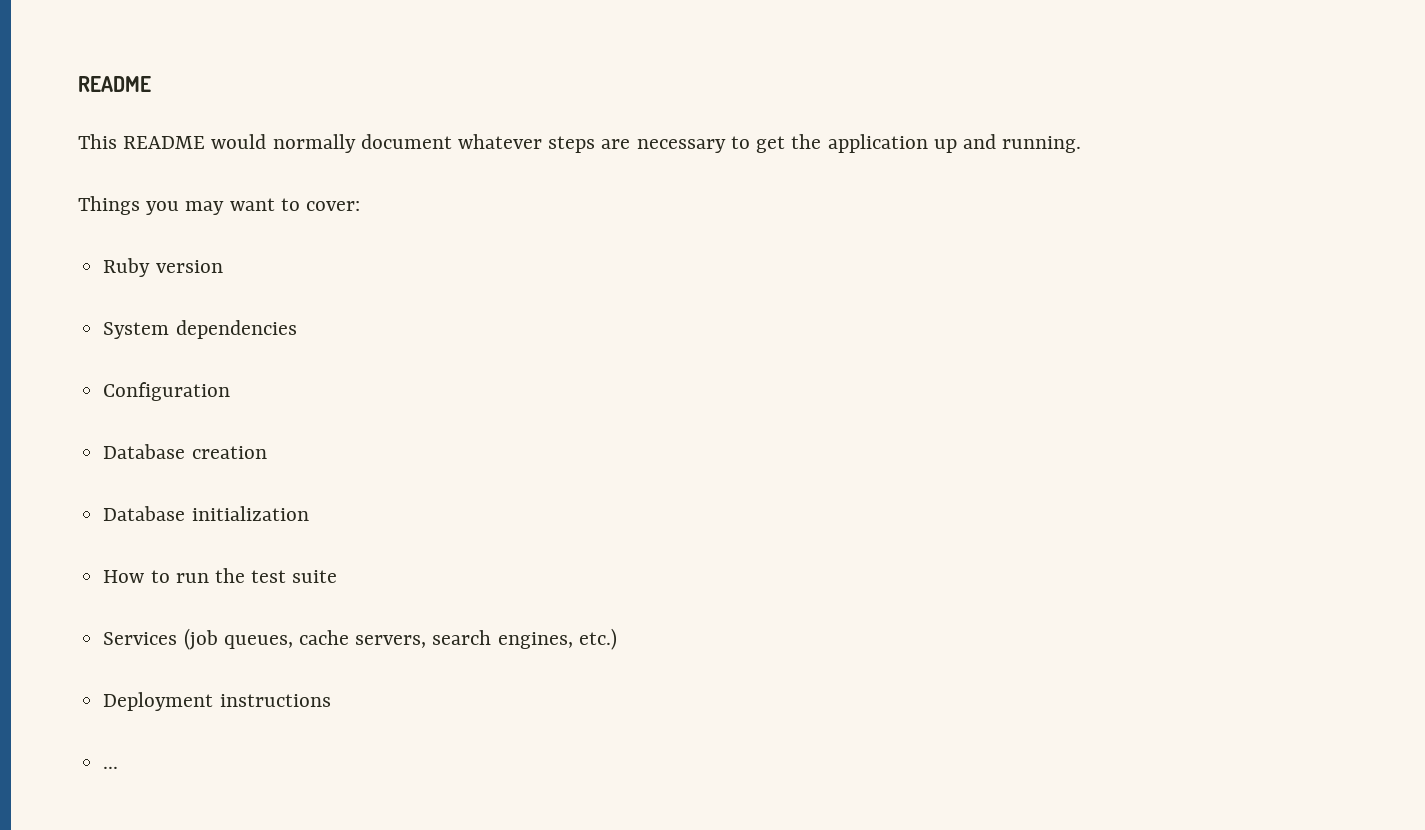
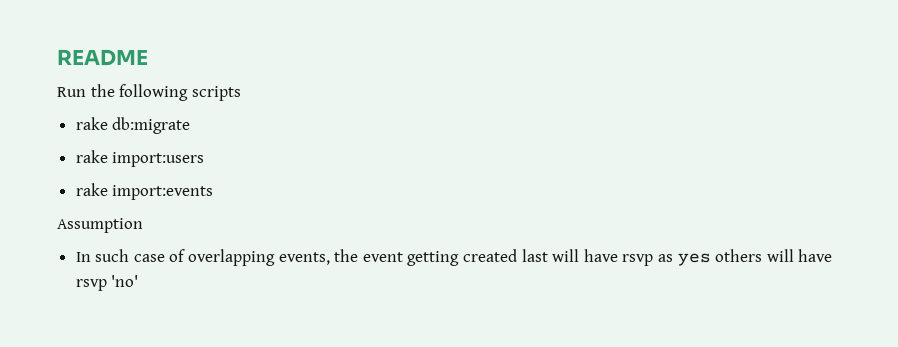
[78,134,1082,153] [78,196,361,215] [103,258,223,277] [103,320,297,339] [103,382,231,401] [103,444,267,459] [103,506,309,521] [103,568,338,583] [103,628,617,650] [103,692,331,711] [103,766,119,769] This README would normally document whatever steps are necessary to get the application up and running. // Things you may want to cover: // Ruby version // System dependencies // Configuration // Database creation // Database initialization // How to run the test suite // Services (job queues, cache servers, search engines, etc.) // Deployment instructions // ... -> [57,84,241,101] [75,117,191,134] [75,150,205,167] [75,183,214,200] [57,218,143,233] [75,249,833,266] [75,275,139,291] Run the following scripts // rake db:migrate // rake import:users // rake import:events // Assumption // In such case of overlapping events, the event getting created last will have rsvp as yes others will have rsvp 'no'

